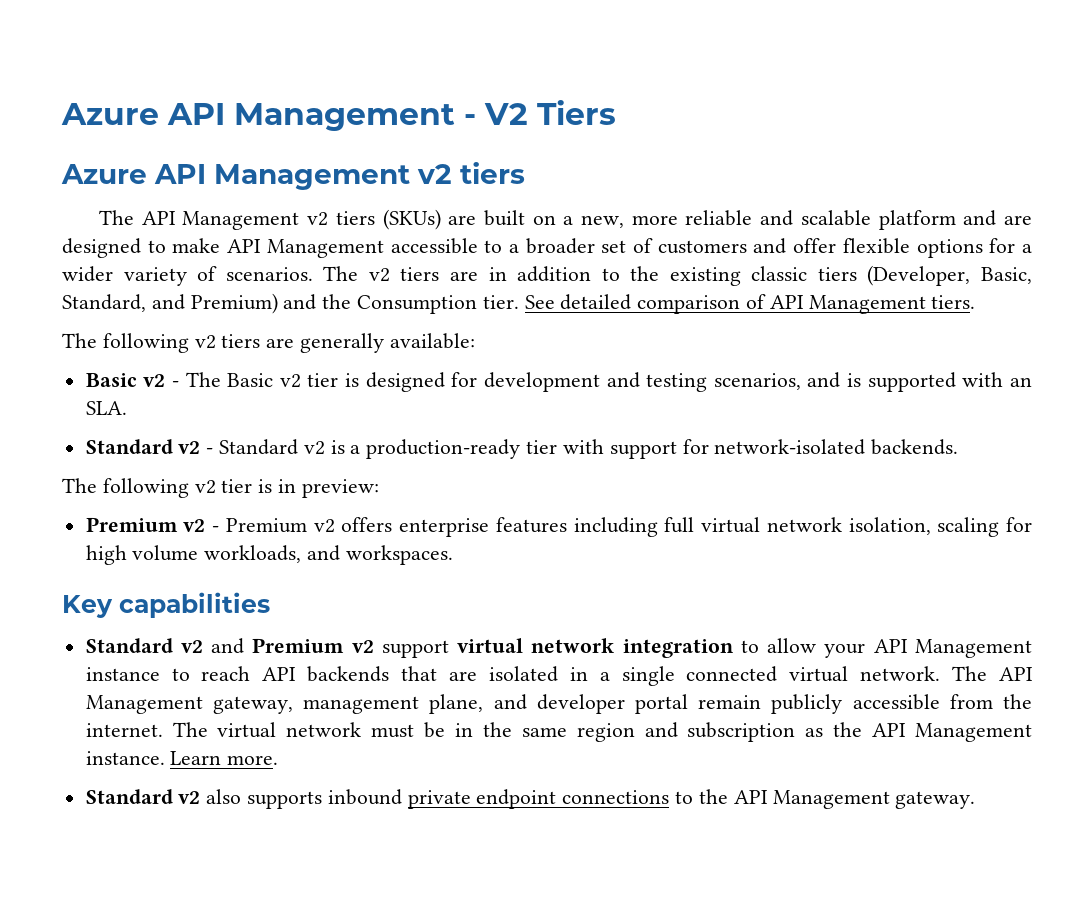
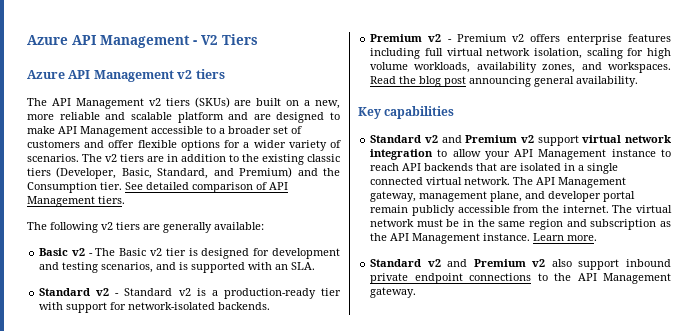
[62,478,379,498] // The following v2 tier is in preview: -> (271, 306) none
(302, 554) none -> [476,62,576,73] availability zones,
(453, 555) none -> [370,76,639,87] Read the blog post announcing general availability.
[206,789,323,809] also supports -> [447,259,620,270] and Premium v2 also support

